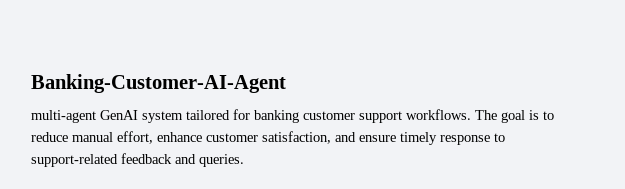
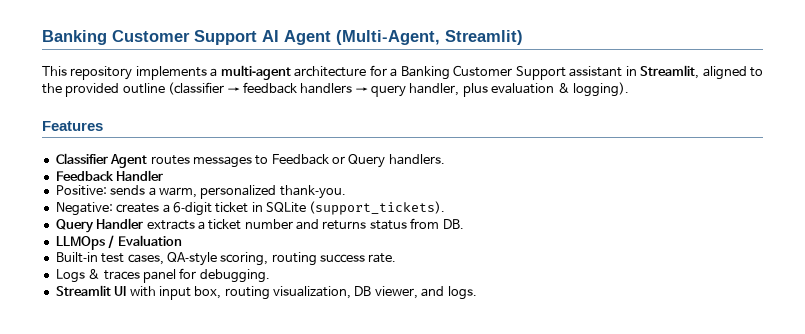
[31,74,286,93] [31,109,554,123] [31,131,505,145] [31,153,244,167] Banking-Customer-AI-Agent // multi-agent GenAI system tailored for banking customer support workflows. The goal is to reduce manual effort, enhance customer satisfaction, and ensure timely response to support-related feedback and queries. -> [42,30,523,45] [42,65,763,80] [42,82,629,97] [42,121,103,131] [55,153,445,168] [55,170,164,181] [55,185,346,199] [55,201,446,216] [55,218,464,233] [55,235,182,250] [55,252,397,266] [55,268,270,283] [55,285,477,300] Banking Customer Support AI Agent (Multi‑Agent, Streamlit) // This repository implements a multi‑agent architecture for a Banking Customer Support assistant in Streamlit, aligned to the provided outline (classifier → feedback handlers → query handler, plus evaluation & logging). // Features // Classifier Agent routes messages to Feedback or Query handlers. // Feedback Handler // Positive: sends a warm, personalized thank‑you. // Negative: creates a 6‑digit ticket in SQLite (support_tickets). // Query Handler extracts a ticket number and returns status from DB. // LLMOps / Evaluation // Built‑in test cases, QA‑style scoring, routing success rate. // Logs & traces panel for debugging. // Streamlit UI with input box, routing visualization, DB viewer, and logs.

